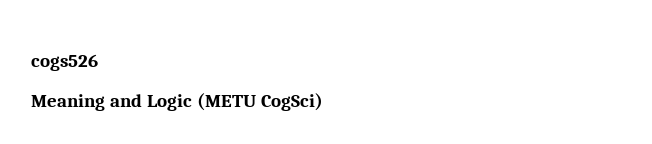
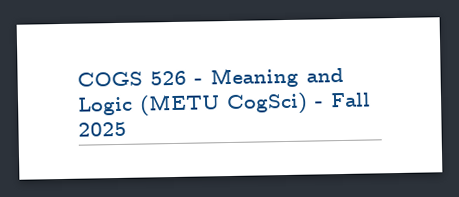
[31,54,98,71] cogs526 // -> [77,70,203,87] COGS 526 -
(323, 102) none -> [315,92,371,108] [78,121,127,137] - Fall 2025

